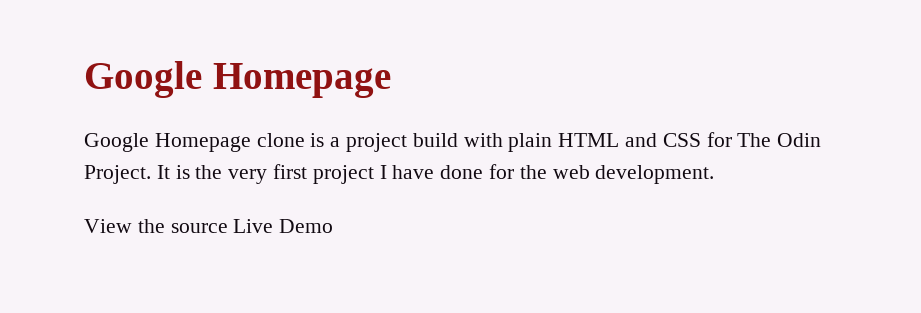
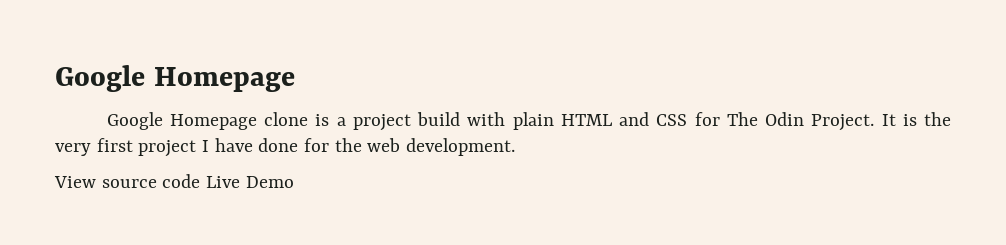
[137,219,228,233] the source -> [101,174,201,188] source code

